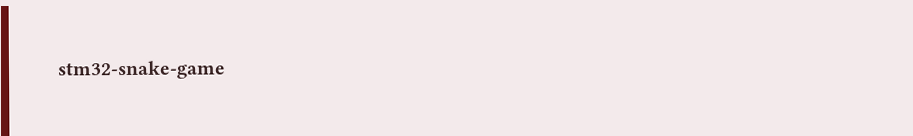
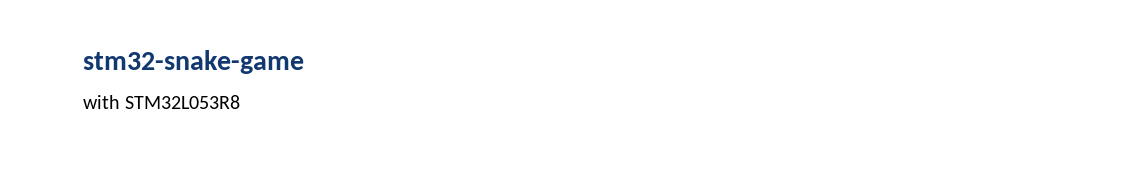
(226, 70) none -> [83,95,241,109] // with STM32L053R8

